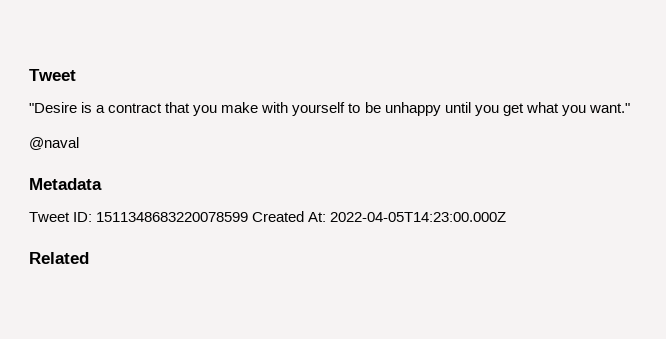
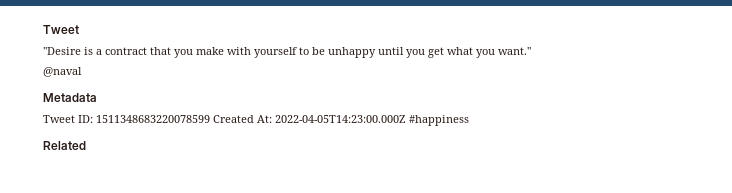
(507, 217) none -> [409,115,469,126] #happiness

